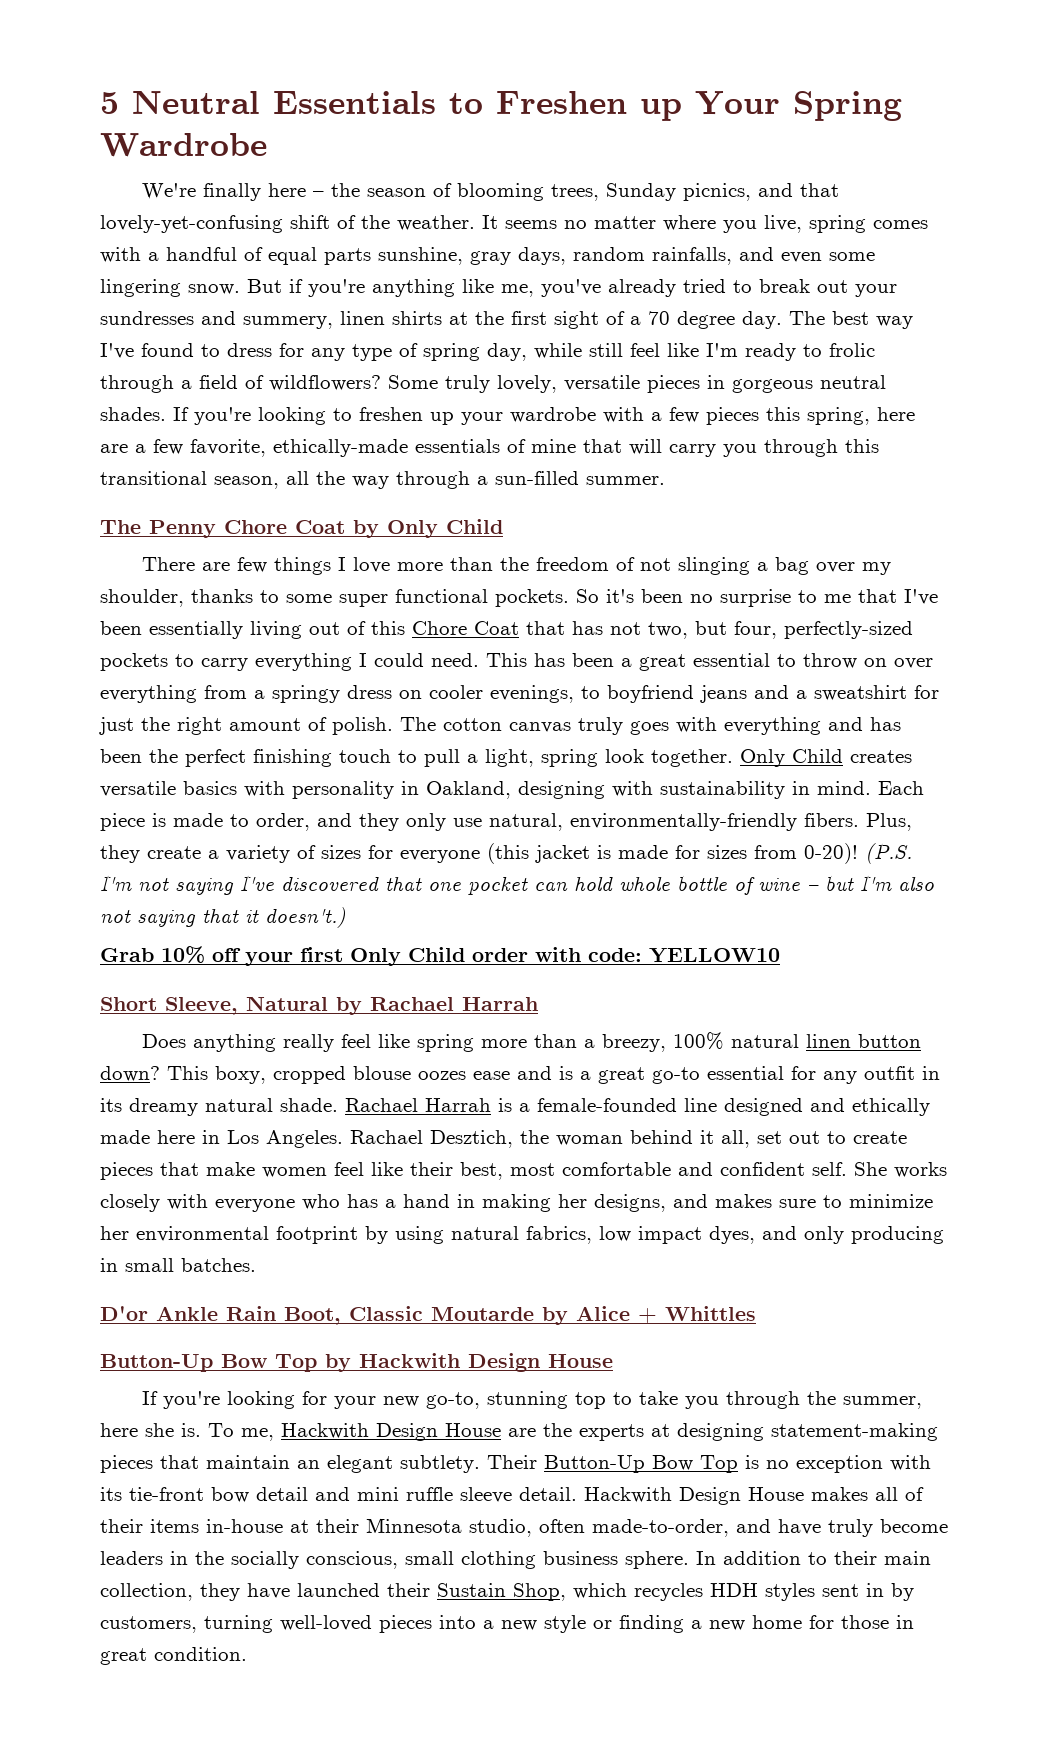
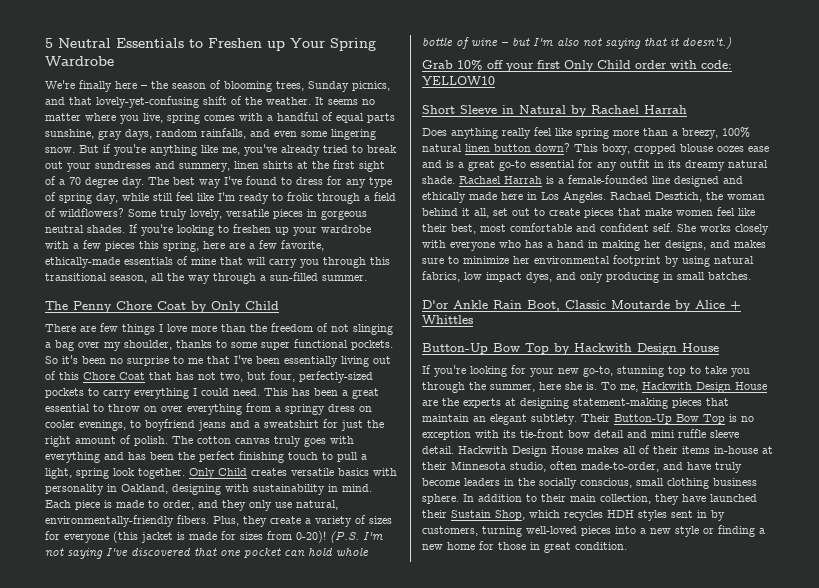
[165,997,238,1015] Sleeve, -> [460,105,514,114] Sleeve in

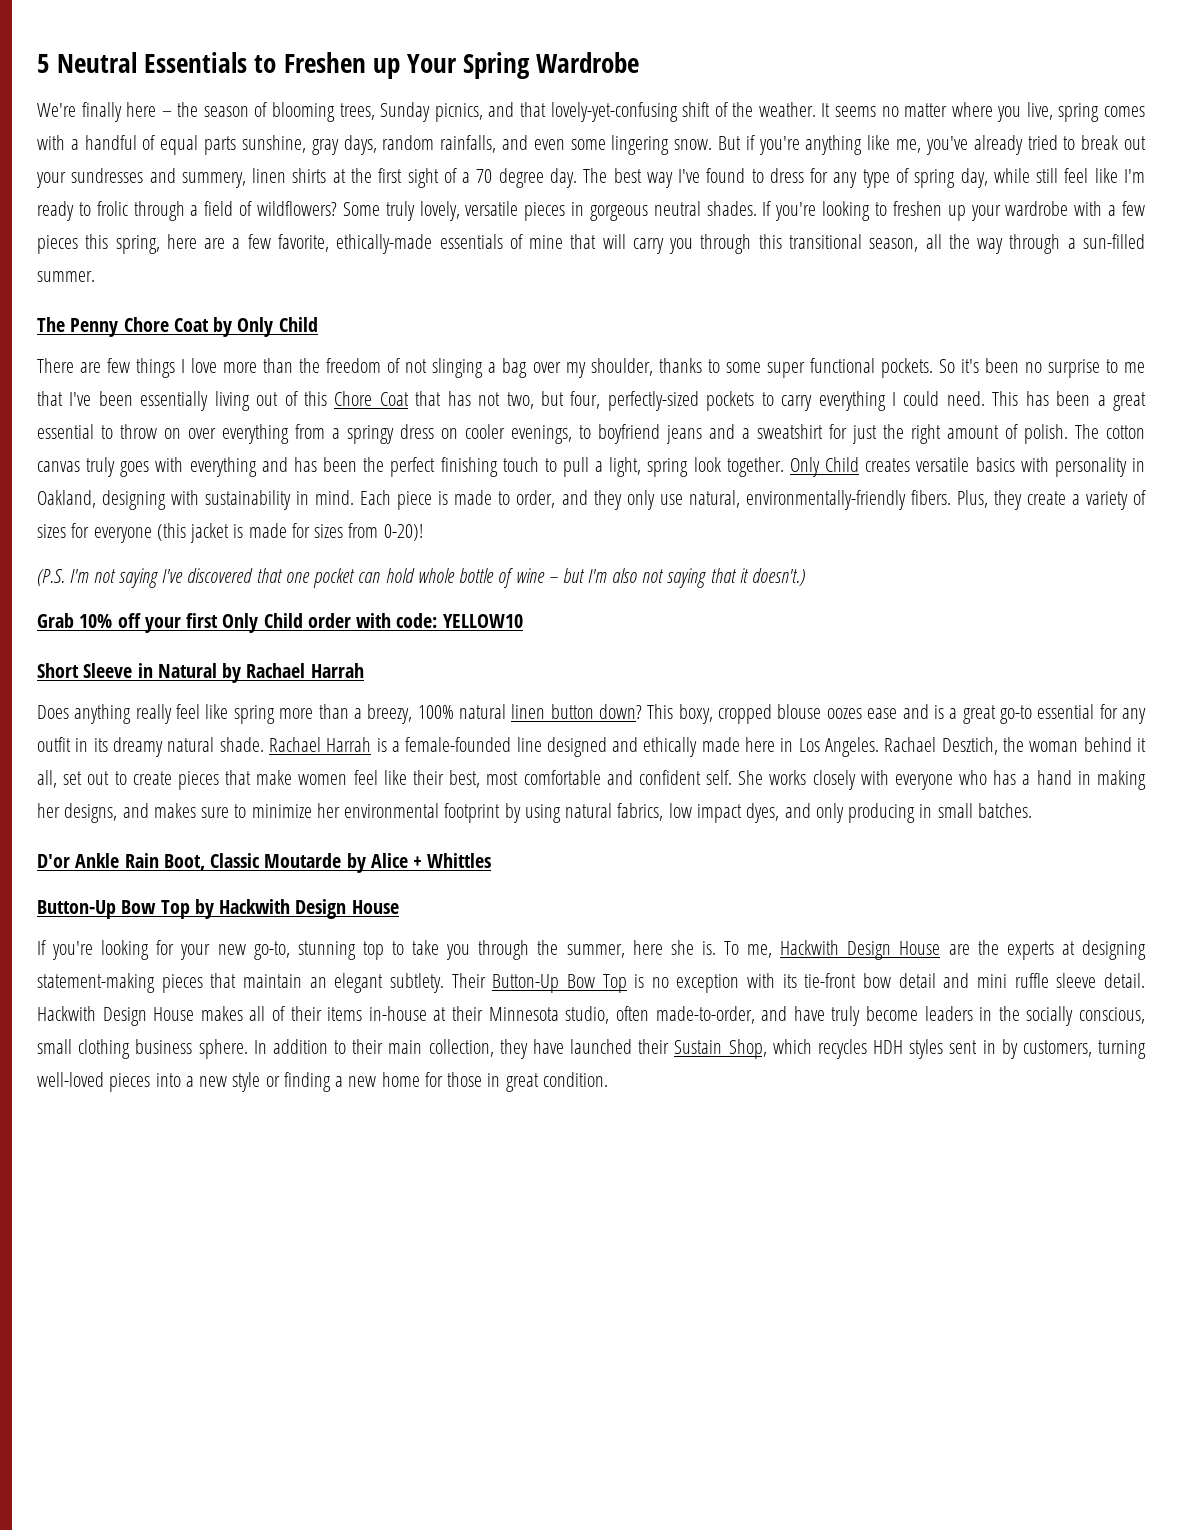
(326, 537) none -> (423, 532) //

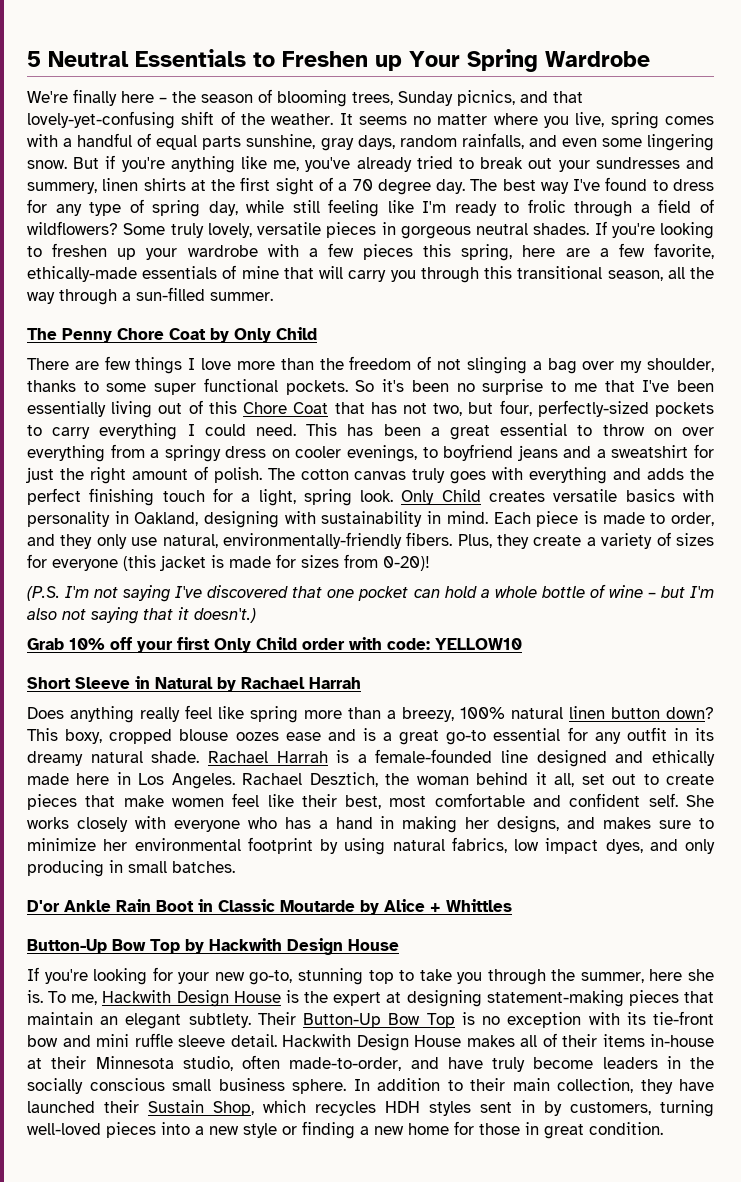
[1064,168,1089,183] feel -> [328,199,380,217] feeling
[293,457,358,472] has been -> [647,468,685,480] adds
[544,457,589,477] to pull -> [212,488,233,502] for
[693,457,784,477] look together. -> [360,490,394,502] look.
(415, 575) none -> [480,589,490,598] a
[163,854,205,871] Boot, -> [156,899,213,912] Boot in
[948,940,1054,960] are the experts -> [285,990,382,1006] is the expert
[898,973,936,988] detail -> (58, 1041) none
[1078,1007,1145,1024] [37,1039,131,1059] conscious, small clothing -> [89,1078,211,1091] conscious small

